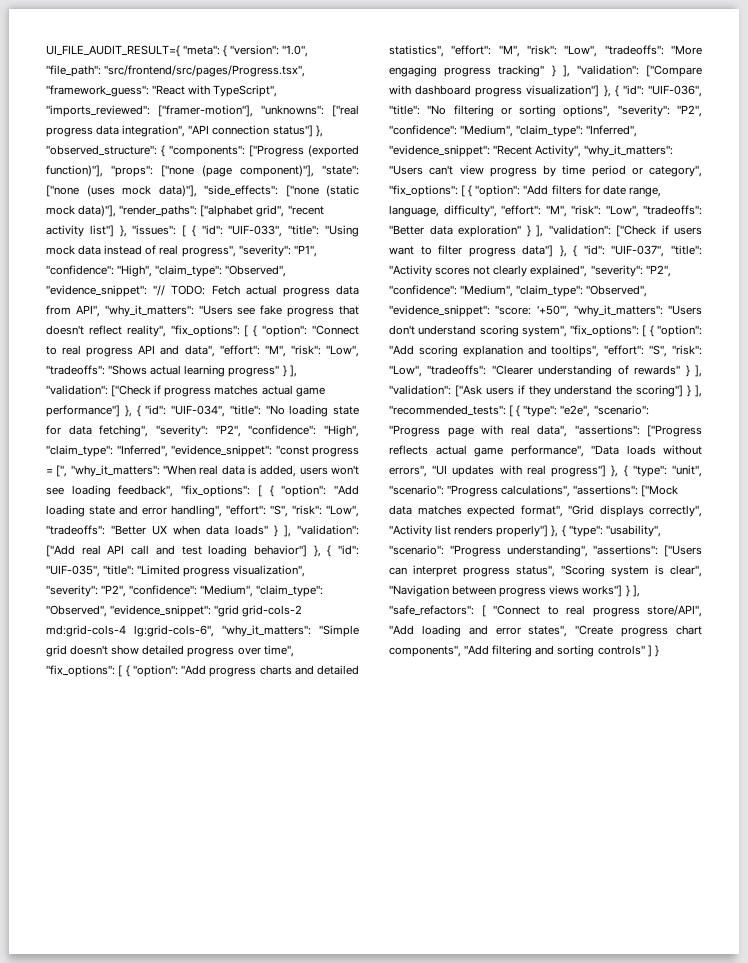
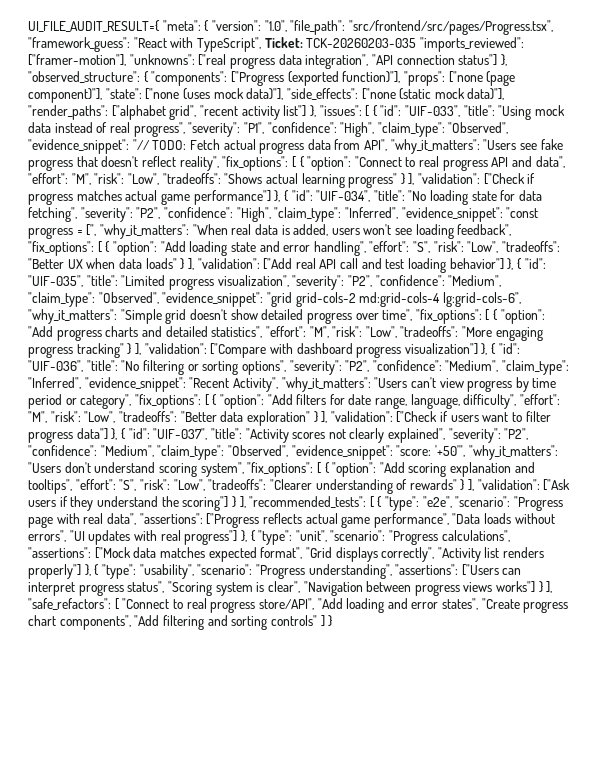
(278, 91) none -> [264,37,417,48] Ticket: TCK-20260203-035

